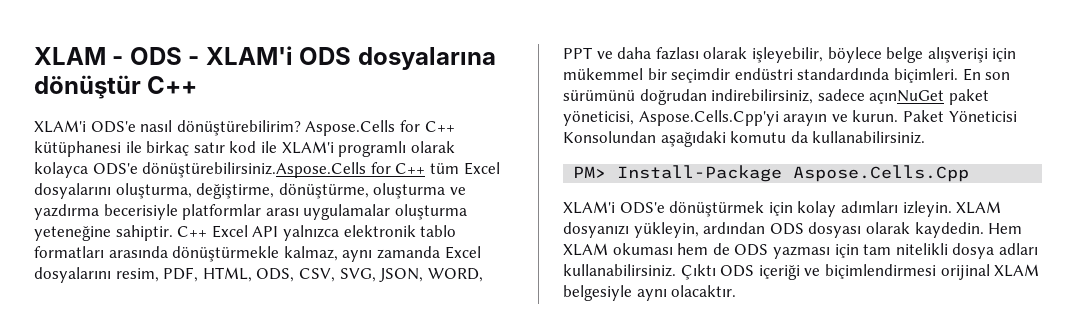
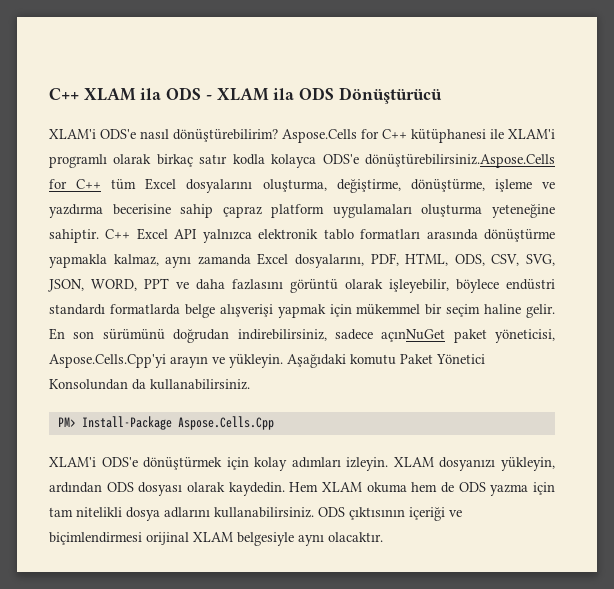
[34,46,496,70] [34,75,198,99] XLAM - ODS - XLAM'i ODS dosyalarına dönüştür C++ -> [49,87,442,104] C++ XLAM ila ODS - XLAM ila ODS Dönüştürücü
[146,141,455,157] birkaç satır kod ile XLAM'i programlı olarak -> [508,129,555,139] [49,154,265,168] XLAM'i programlı olarak birkaç satır kodla
[373,183,446,199] oluşturma -> [494,179,532,192] işleme
[103,204,391,220] becerisiyle platformlar arası uygulamalar -> [112,204,412,218] becerisine sahip çapraz platform uygulamaları
[172,246,280,262] dönüştürmekle -> [484,229,555,242] [49,254,107,268] dönüştürme yapmakla
[34,267,159,283] dosyalarını resim, -> [295,254,364,268] dosyalarını,
[655,47,699,60] fazlası -> [232,279,338,293] fazlasını görüntü
(882, 55) none -> [506,279,555,290] [49,304,180,315] endüstri standardı formatlarda
(988, 55) none -> [277,304,326,318] yapmak
[671,68,958,83] seçimdir endüstri standardında biçimleri. -> [446,304,555,318] seçim haline gelir.
[852,110,1017,122] [563,131,787,147] kurun. Paket Yöneticisi Konsolundan aşağıdaki komutu -> [229,354,485,368] [49,379,128,390] yükleyin. Aşağıdaki komutu Paket Yönetici Konsolundan
[612,243,673,255] okuması -> [366,482,407,493] okuma
[772,246,830,259] yazması -> [490,484,529,496] yazma
[998,243,1038,255] [563,264,755,280] adları kullanabilirsiniz. Çıktı ODS -> [164,507,405,520] adlarını kullanabilirsiniz. ODS çıktısının

